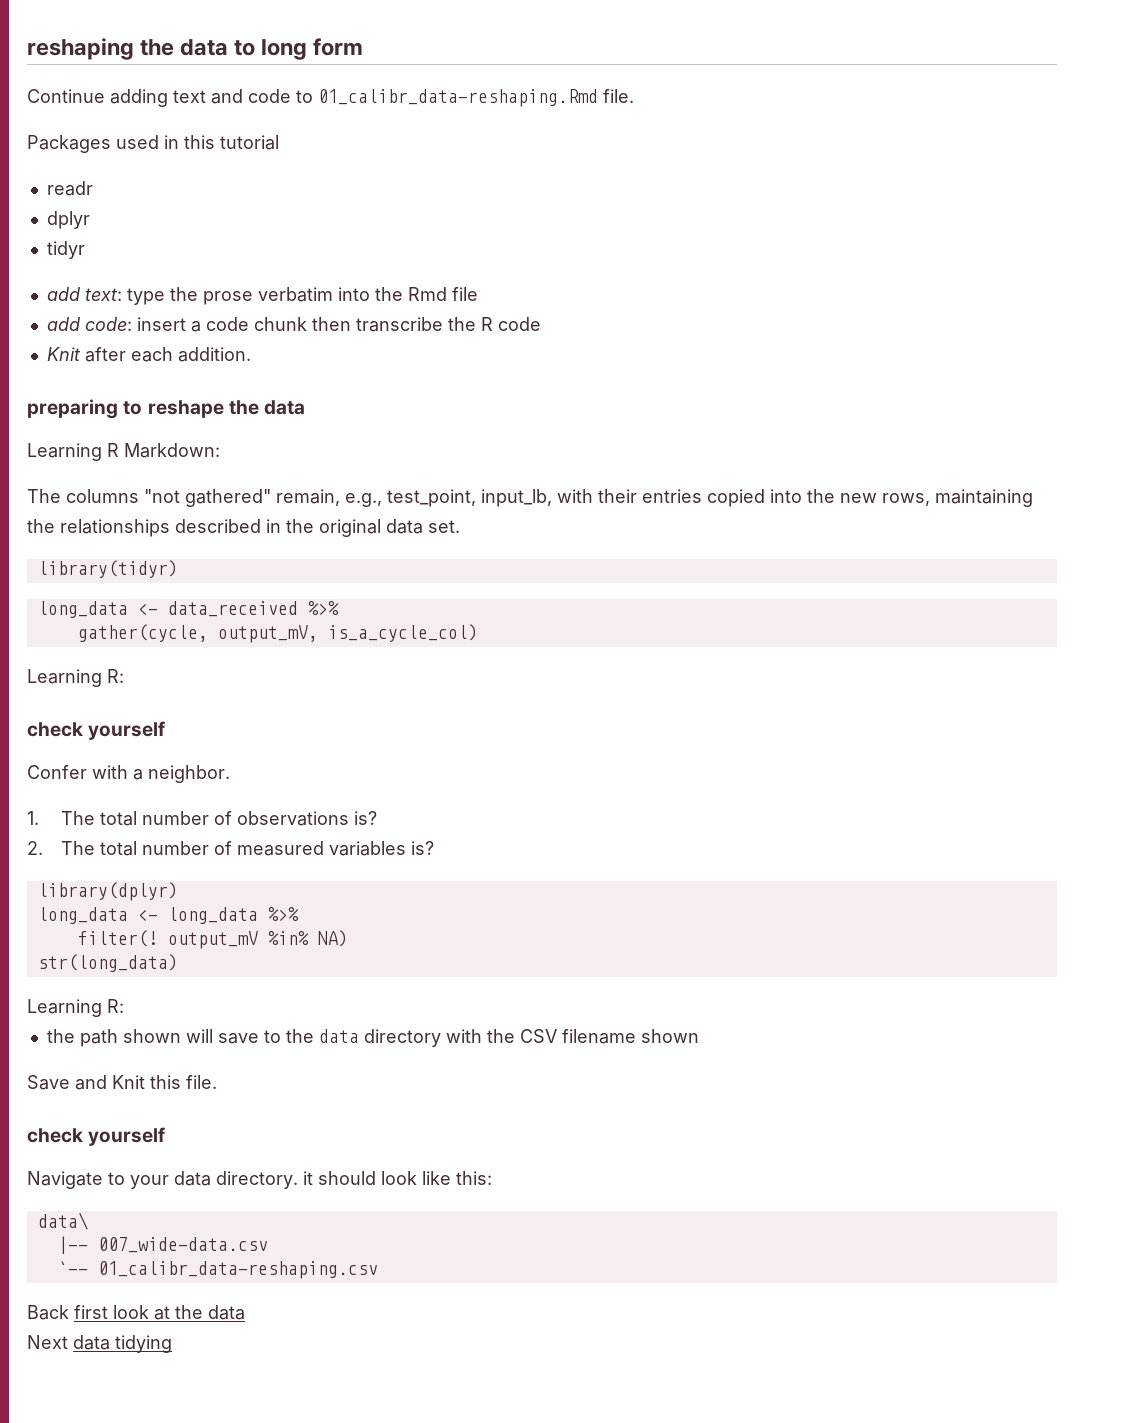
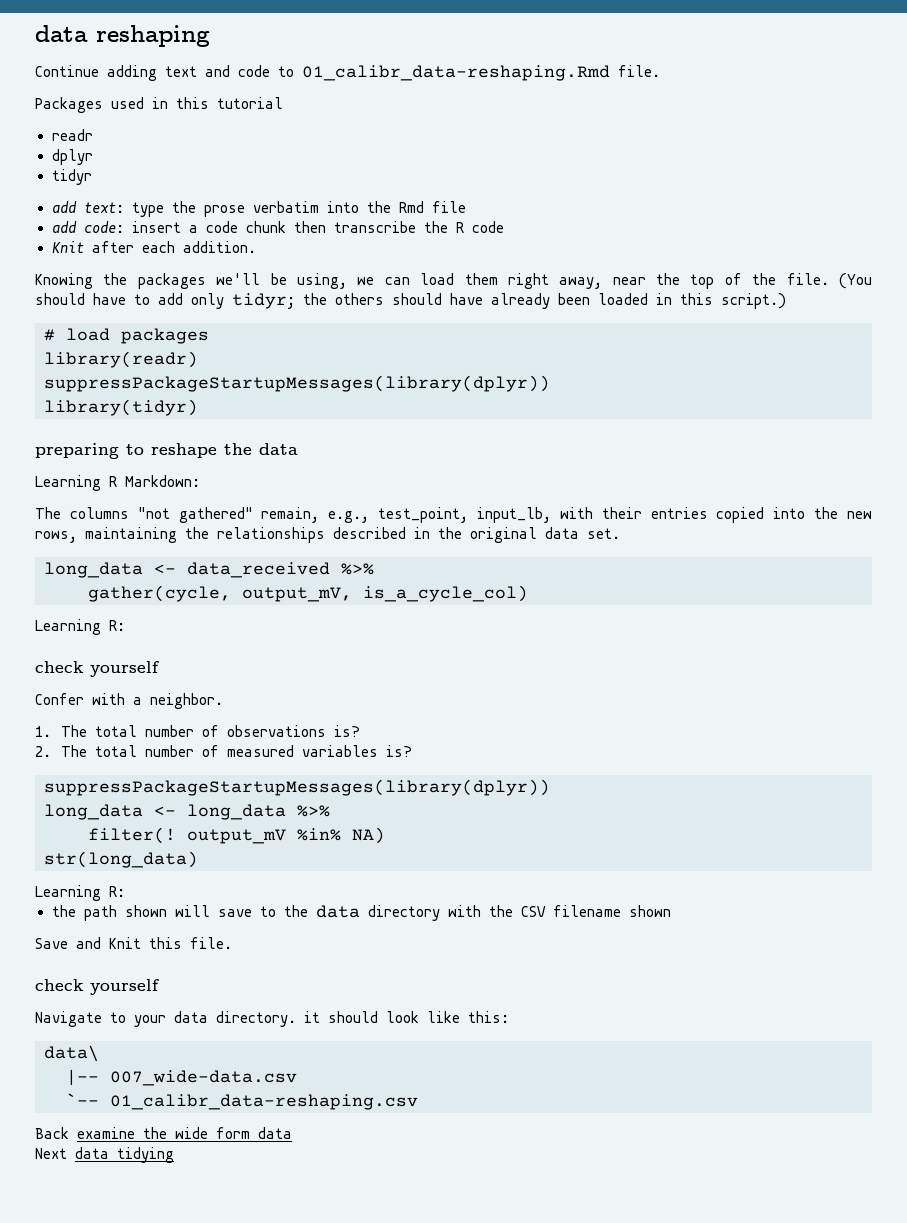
(27, 49) none -> [35,25,88,42] data
[140,38,364,60] the data to long form -> (210, 36) none
(251, 354) none -> [35,273,873,289] [35,293,786,309] [44,328,209,344] [44,351,198,368] [44,375,550,392] [44,399,198,416] // Knowing the packages we'll be using, we can load them right away, near the top of the file. (You should have to add only tidyr; the others should have already been loaded in this script.) // # load packages // library(readr) // suppressPackageStartupMessages(library(dplyr)) // library(tidyr)
[37,560,178,578] // library(tidyr) -> (620, 533) none
[37,882,178,901] library(dplyr) -> [44,779,550,796] suppressPackageStartupMessages(library(dplyr))
[74,1305,203,1320] first look at the -> [77,1127,250,1139] examine the wide form

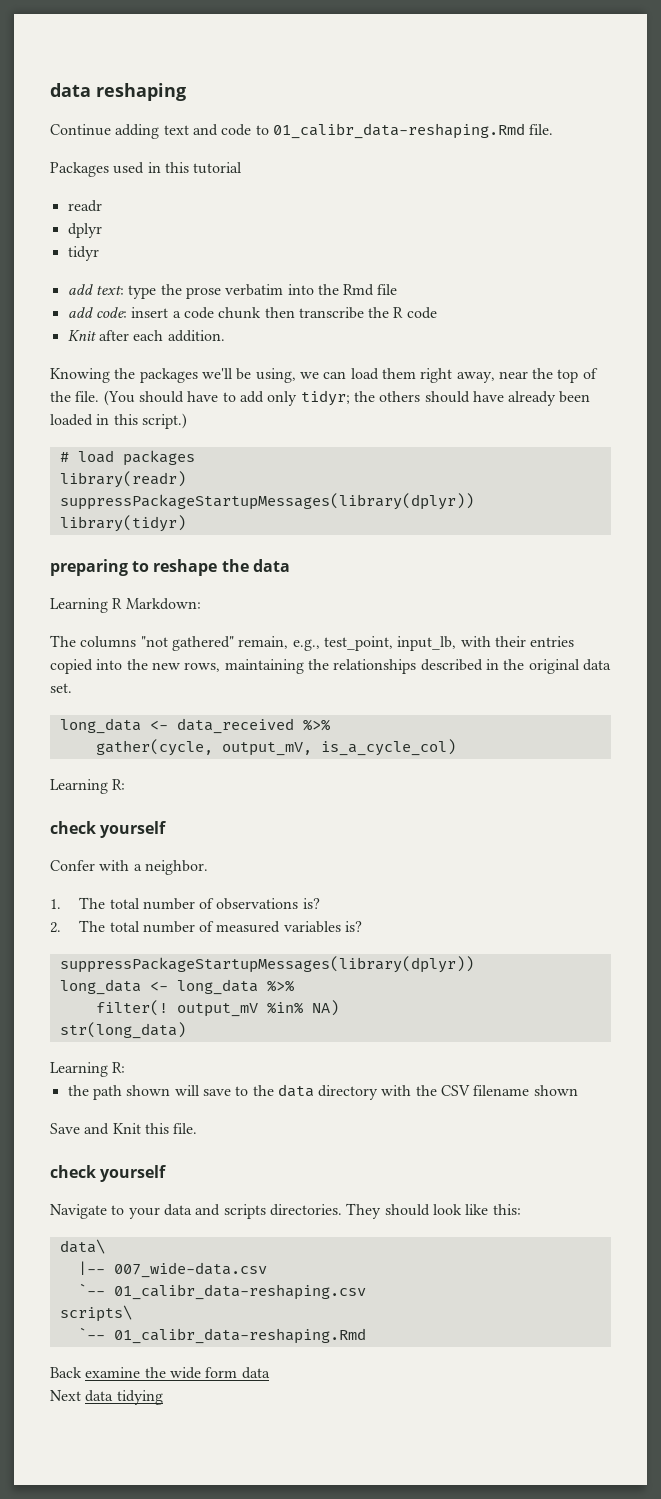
[216,1011,320,1027] directory. it -> [195,1203,382,1219] and scripts directories. They
(418, 1102) none -> [59,1305,132,1322] [77,1327,366,1344] // scripts\ // `-- 01_calibr_data-reshaping.Rmd

